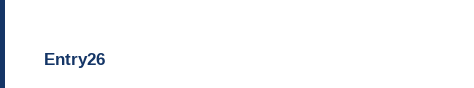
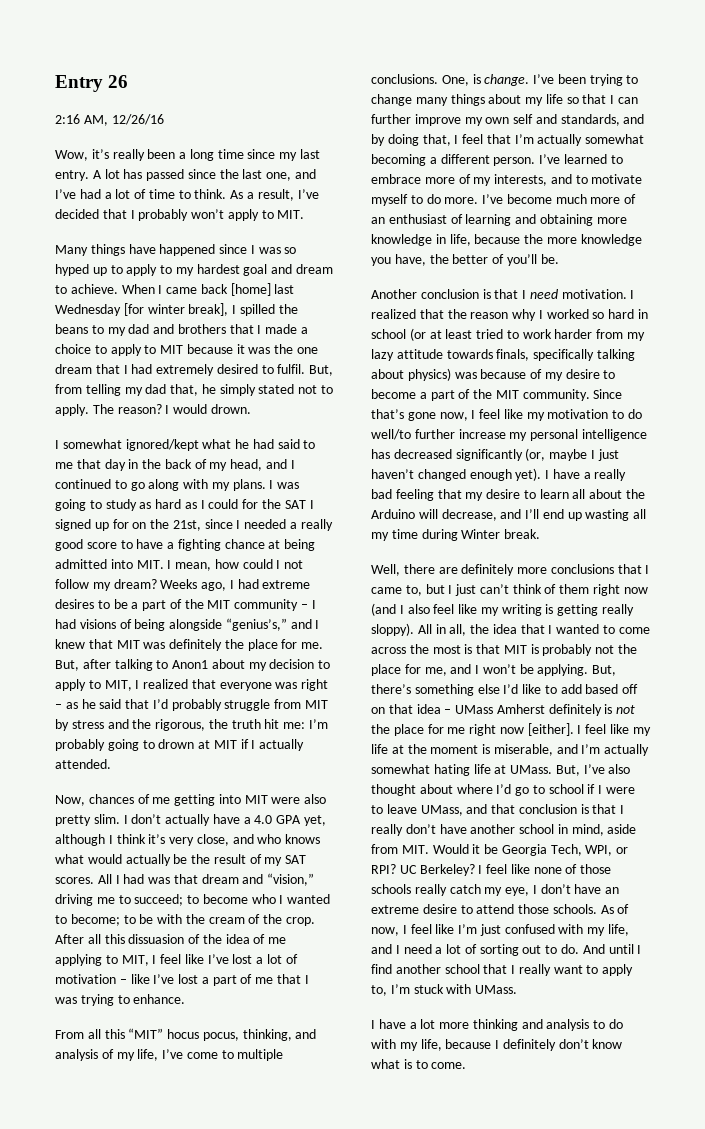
[44,53,105,68] Entry26 -> [55,75,129,92] [55,114,164,126] [55,149,321,161] [55,169,317,181] [55,189,319,201] [55,209,305,221] [55,244,297,256] [55,264,334,276] [55,283,295,296] [55,303,298,316] [55,324,309,336] [55,344,319,356] [55,364,334,376] [55,384,334,396] [55,404,251,416] [55,439,316,451] [55,459,295,471] [55,479,300,491] [55,499,314,511] [55,519,333,531] [55,539,316,551] [55,559,304,571] [55,579,311,591] [55,599,316,611] [55,618,320,631] [55,639,324,651] [55,659,331,671] [55,679,329,691] [55,699,329,711] [55,719,329,731] [55,739,305,751] [55,759,111,769] [55,794,327,806] [55,814,327,826] [55,834,321,846] [55,854,307,866] [55,873,315,886] [55,894,331,906] [55,914,316,926] [55,934,287,944] [55,954,298,966] [55,974,309,986] [55,994,186,1006] [55,1028,317,1041] [55,1049,284,1061] [371,74,639,86] [371,94,639,106] [371,114,645,126] [371,134,645,146] [371,154,623,166] [371,174,643,186] [371,194,637,206] [371,214,627,226] [371,234,642,246] [371,254,559,266] [371,289,635,299] [371,309,649,321] [371,328,646,341] [371,349,635,361] [371,368,616,381] [371,389,623,401] [371,409,643,421] [371,429,647,441] [371,448,619,461] [371,468,627,481] [371,489,646,501] [371,509,647,521] [371,529,541,541] [371,564,650,576] [371,584,648,596] [371,603,635,616] [371,623,650,636] [371,644,638,656] [371,664,617,676] [371,684,639,696] [371,704,636,716] [371,723,651,736] [371,744,650,756] [371,764,631,776] [371,784,636,796] [371,804,625,816] [371,824,637,836] [371,844,629,856] [371,864,612,876] [371,884,620,896] [371,904,630,914] [371,924,630,936] [371,944,642,956] [371,964,634,976] [371,984,518,996] [371,1019,624,1031] [371,1039,623,1051] [371,1059,467,1069] Entry 26 // 2:16 AM, 12/26/16 // Wow, it’s really been a long time since my last entry. A lot has passed since the last one, and I’ve had a lot of time to think. As a result, I’ve decided that I probably won’t apply to MIT. // Many things have happened since I was so hyped up to apply to my hardest goal and dream to achieve. When I came back [home] last Wednesday [for winter break], I spilled the beans to my dad and brothers that I made a choice to apply to MIT because it was the one dream that I had extremely desired to fulfil. But, from telling my dad that, he simply stated not to apply. The reason? I would drown. // I somewhat ignored/kept what he had said to me that day in the back of my head, and I continued to go along with my plans. I was going to study as hard as I could for the SAT I signed up for on the 21st, since I needed a really good score to have a fighting chance at being admitted into MIT. I mean, how could I not follow my dream? Weeks ago, I had extreme desires to be a part of the MIT community – I had visions of being alongside “genius’s,” and I knew that MIT was definitely the place for me. But, after talking to Anon1 about my decision to apply to MIT, I realized that everyone was right – as he said that I’d probably struggle from MIT by stress and the rigorous, the truth hit me: I’m probably going to drown at MIT if I actually attended. // Now, chances of me getting into MIT were also pretty slim. I don’t actually have a 4.0 GPA yet, although I think it’s very close, and who knows what would actually be the result of my SAT scores. All I had was that dream and “vision,” driving me to succeed; to become who I wanted to become; to be with the cream of the crop. After all this dissuasion of the idea of me applying to MIT, I feel like I’ve lost a lot of motivation – like I’ve lost a part of me that I was trying to enhance. // From all this “MIT” hocus pocus, thinking, and analysis of my life, I’ve come to multiple conclusions. One, is change. I’ve been trying to change many things about my life so that I can further improve my own self and standards, and by doing that, I feel that I’m actually somewhat becoming a different person. I’ve learned to embrace more of my interests, and to motivate myself to do more. I’ve become much more of an enthusiast of learning and obtaining more knowledge in life, because the more knowledge you have, the better of you’ll be. // Another conclusion is that I need motivation. I realized that the reason why I worked so hard in school (or at least tried to work harder from my lazy attitude towards finals, specifically talking about physics) was because of my desire to become a part of the MIT community. Since that’s gone now, I feel like my motivation to do well/to further increase my personal intelligence has decreased significantly (or, maybe I just haven’t changed enough yet). I have a really bad feeling that my desire to learn all about the Arduino will decrease, and I’ll end up wasting all my time during Winter break. // Well, there are definitely more conclusions that I came to, but I just can’t think of them right now (and I also feel like my writing is getting really sloppy). All in all, the idea that I wanted to come across the most is that MIT is probably not the place for me, and I won’t be applying. But, there’s something else I’d like to add based off on that idea – UMass Amherst definitely is not the place for me right now [either]. I feel like my life at the moment is miserable, and I’m actually somewhat hating life at UMass. But, I’ve also thought about where I’d go to school if I were to leave UMass, and that conclusion is that I really don’t have another school in mind, aside from MIT. Would it be Georgia Tech, WPI, or RPI? UC Berkeley? I feel like none of those schools really catch my eye, I don’t have an extreme desire to attend those schools. As of now, I feel like I’m just confused with my life, and I need a lot of sorting out to do. And until I find another school that I really want to apply to, I’m stuck with UMass. // I have a lot more thinking and analysis to do with my life, because I definitely don’t know what is to come.

